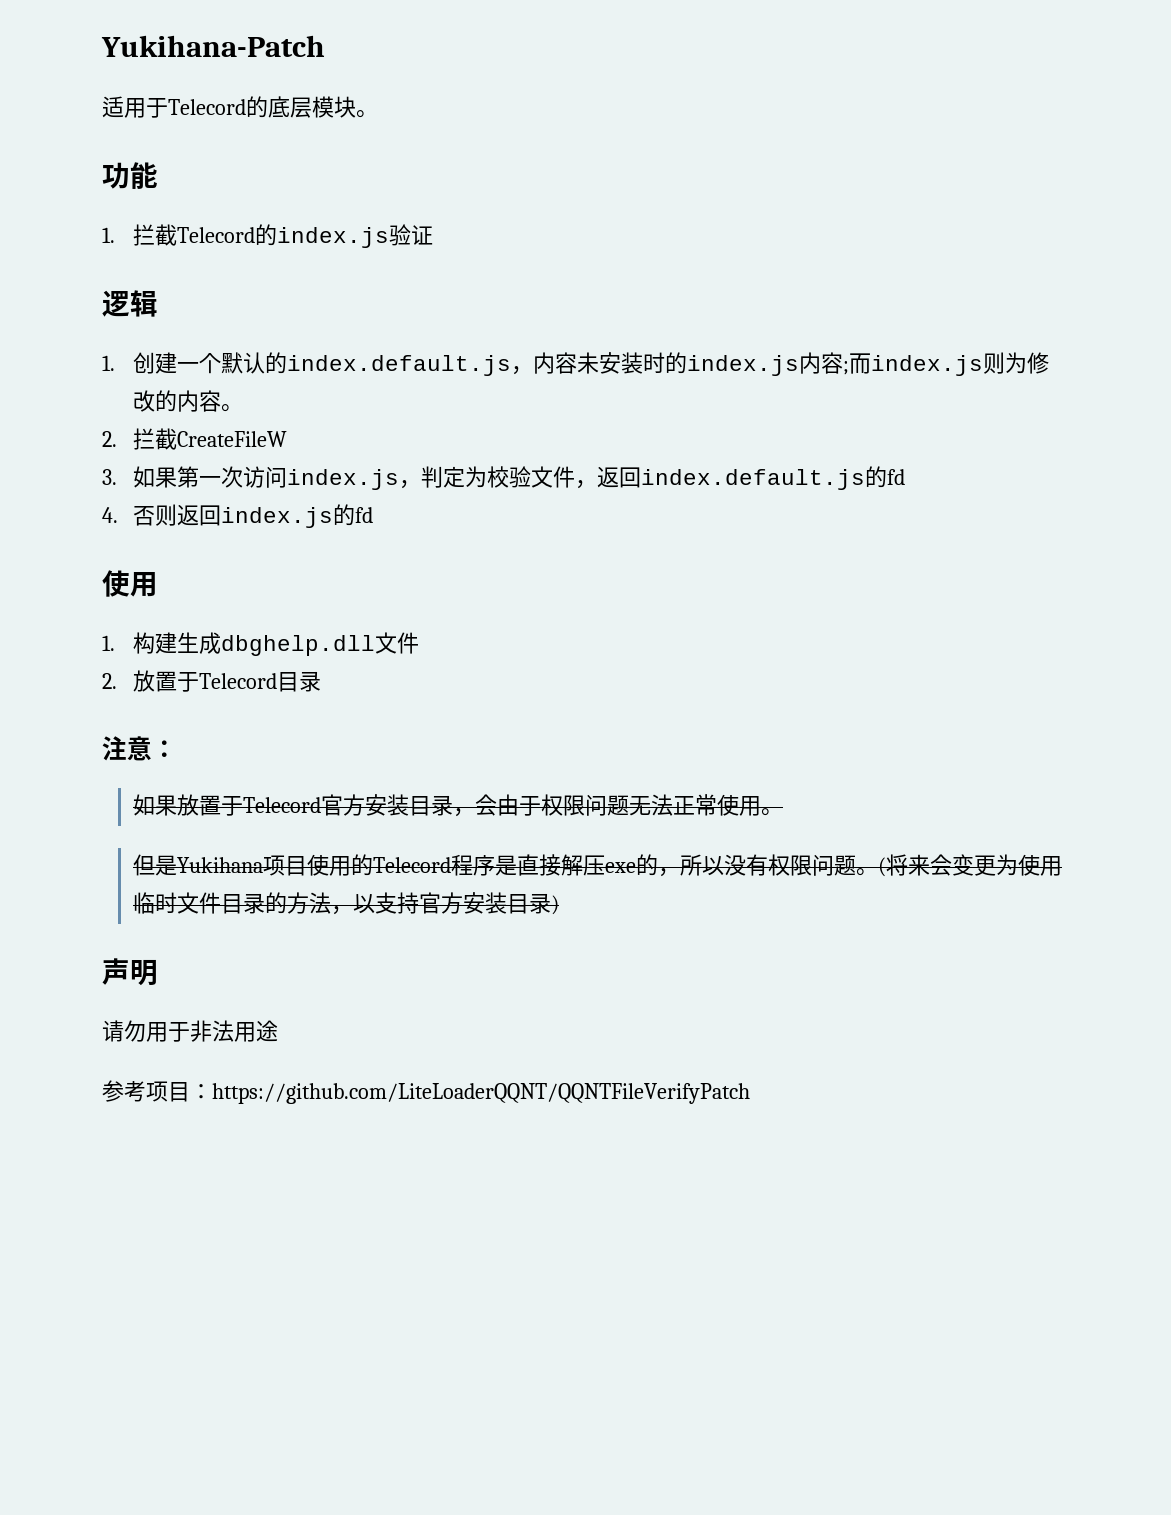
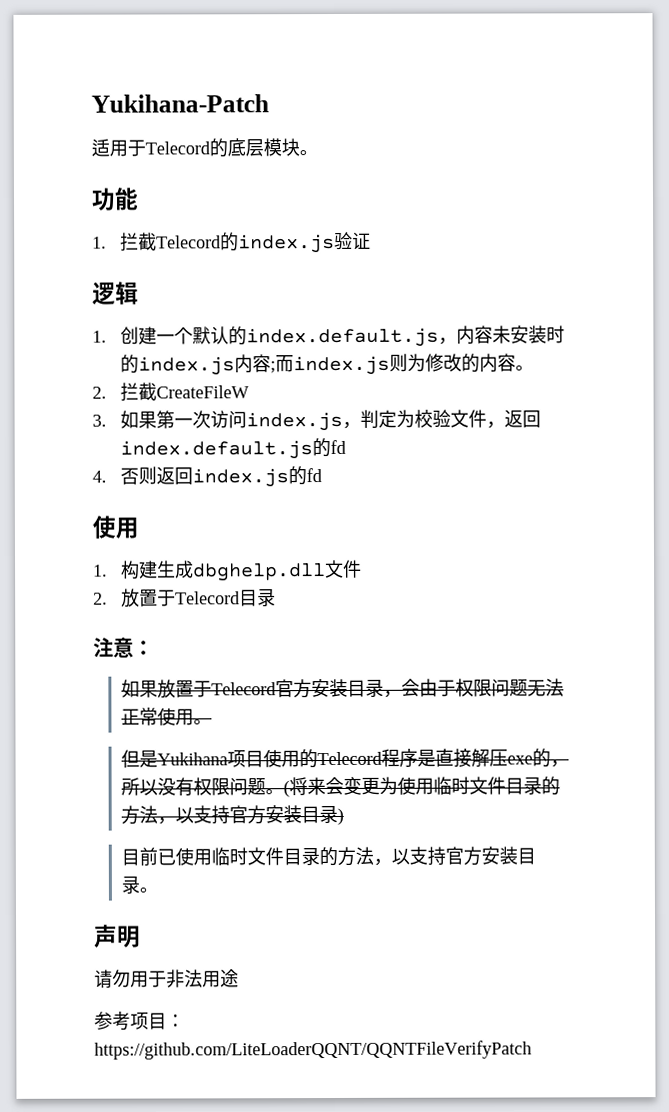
(559, 905) none -> [120,846,536,867] [120,875,158,894] // 目前已使用临时文件目录的方法，以支持官方安装目录。

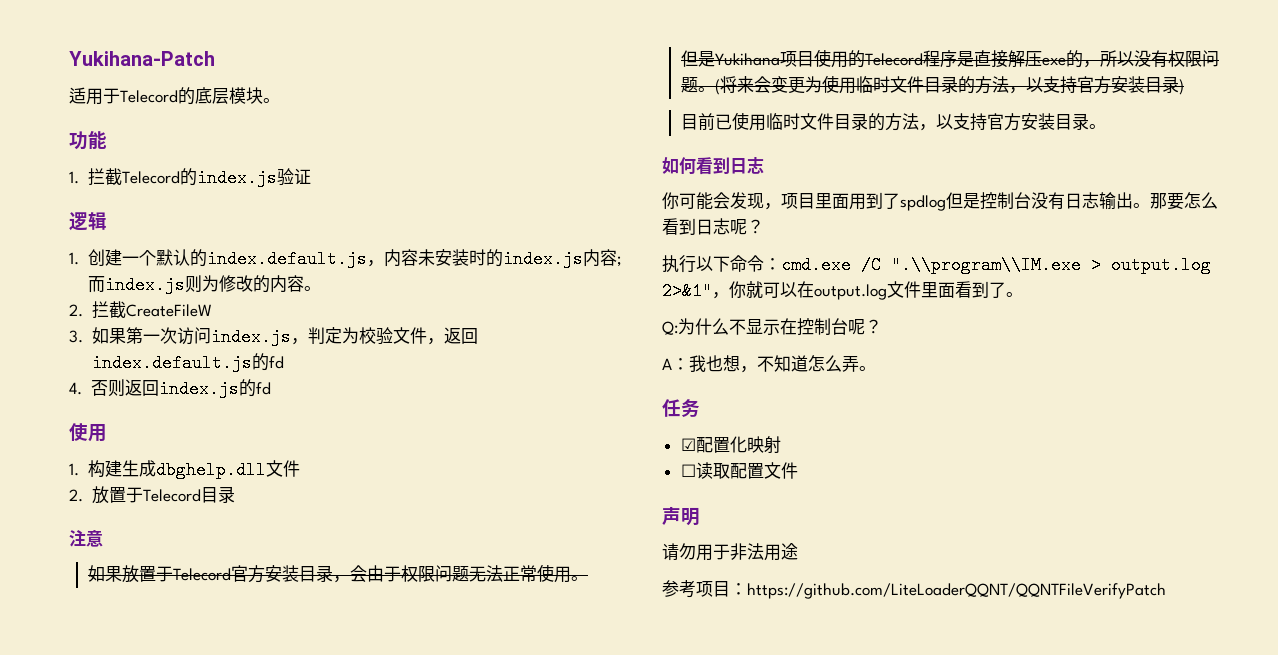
[133,640,154,656] ： -> (103, 538) none
(158, 890) none -> [662,157,764,175] [662,192,1218,211] [662,218,764,235] [662,255,1211,274] [662,281,1023,300] [662,318,882,336] [662,355,876,373] [662,399,700,417] [680,436,781,454] [680,462,798,479] // 如何看到日志 // 你可能会发现，项目里面用到了spdlog但是控制台没有日志输出。那要怎么看到日志呢？ // 执行以下命令：cmd.exe /C ".\\program\\IM.exe > output.log 2>&1"，你就可以在output.log文件里面看到了。 // Q:为什么不显示在控制台呢？ // A：我也想，不知道怎么弄。 // 任务 // ☑配置化映射 // ☐读取配置文件

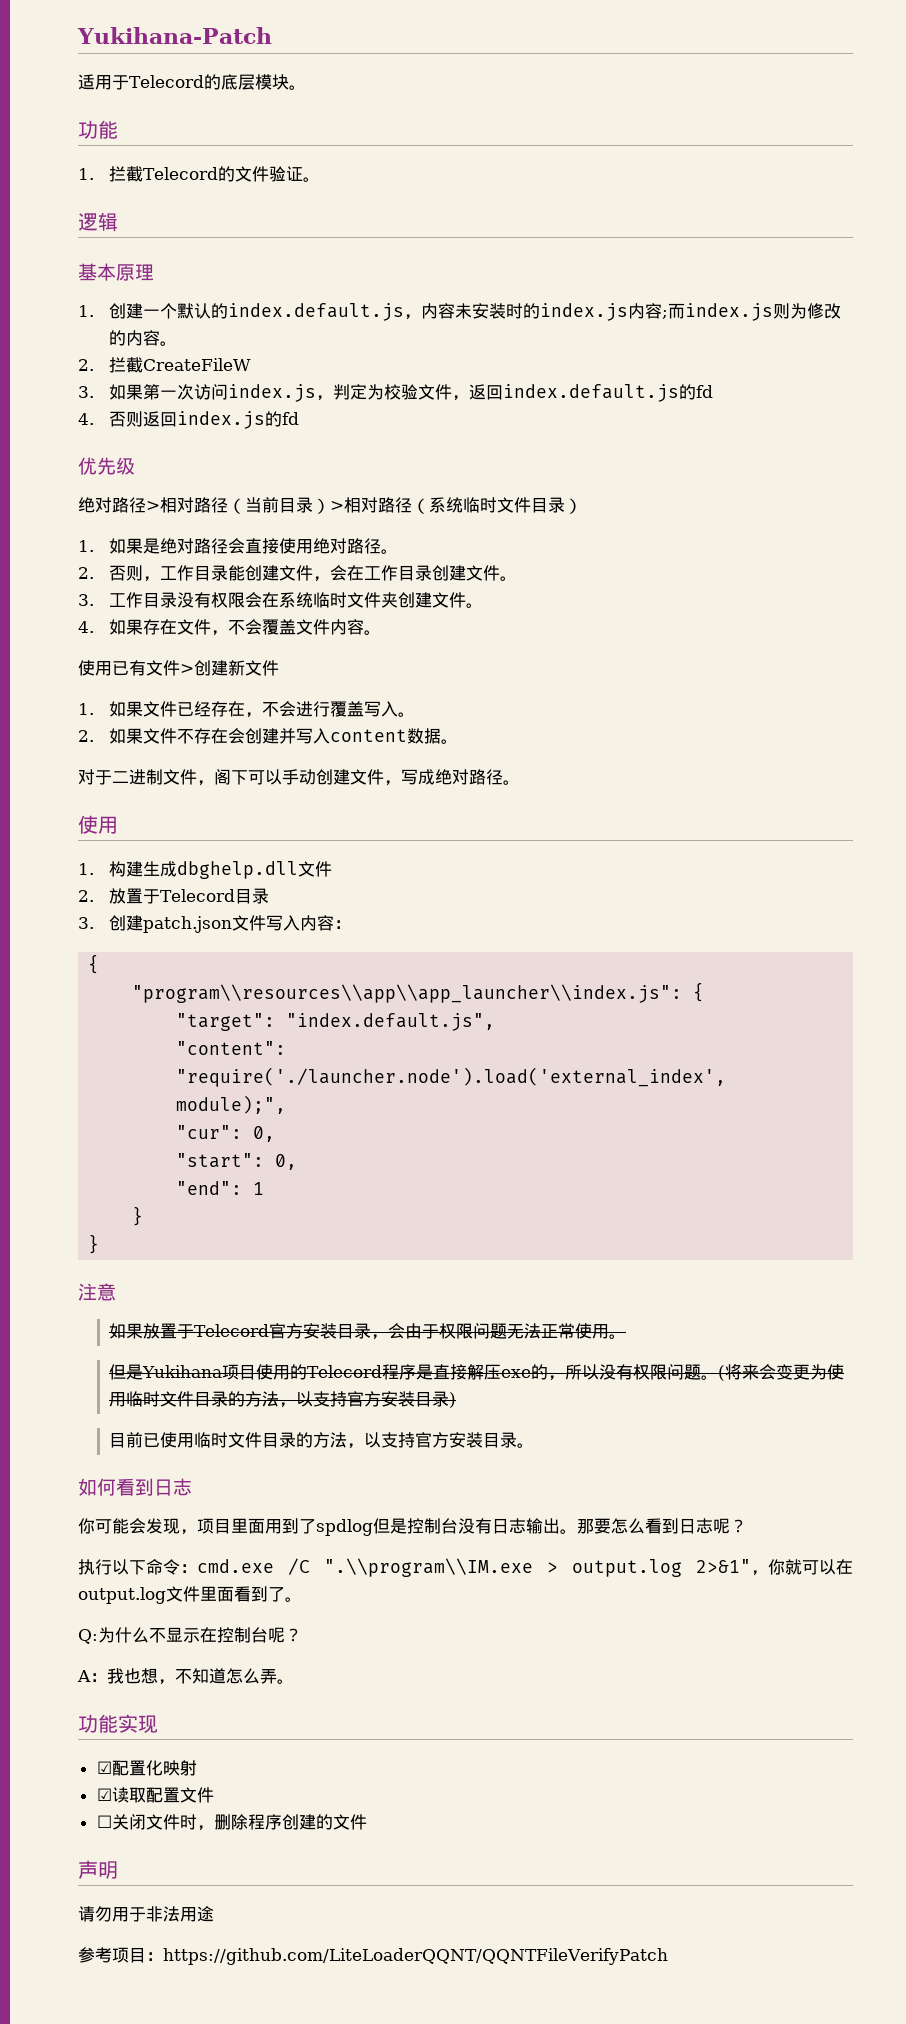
[196,169,277,187] index.js -> [235,166,270,182] 文件
(311, 176) none -> [303,177,321,182] 。
(107, 221) none -> [78,263,154,281] // 基本原理
(271, 388) none -> [78,457,135,475] [78,497,582,514] [78,538,399,554] [78,565,518,582] [78,592,484,608] [78,619,382,636] [78,660,279,676] [78,701,416,718] [78,728,459,744] [78,769,520,786] // 优先级 // 绝对路径>相对路径（当前目录）>相对路径（系统临时文件目录） // 1.如果是绝对路径会直接使用绝对路径。 // 2.否则，工作目录能创建文件，会在工作目录创建文件。 // 3.工作目录没有权限会在系统临时文件夹创建文件。 // 4.如果存在文件，不会覆盖文件内容。 // 使用已有文件>创建新文件 // 1.如果文件已经存在，不会进行覆盖写入。 // 2.如果文件不存在会创建并写入content数据。 // 对于二进制文件，阁下可以手动创建文件，写成绝对路径。
(235, 494) none -> [78,915,352,933] [88,954,100,974] [132,982,705,1003] [176,1013,496,1031] [176,1041,287,1055] [176,1067,727,1087] [176,1095,287,1114] [176,1125,276,1142] [176,1153,298,1170] [176,1181,265,1195] [132,1206,144,1226] [88,1234,100,1254] // 3.创建patch.json文件写入内容： // { // "program\\resources\\app\\app_launcher\\index.js": { // "target": "index.default.js", // "content": "require('./launcher.node').load('external_index', module);", // "cur": 0, // "start": 0, // "end": 1 // } // }
[662,399,700,417] 任务 -> [78,1714,158,1734] 功能实现
[680,464,696,477] ☐ -> [96,1788,112,1801] ☑
(798, 470) none -> [96,1814,367,1831] // ☐关闭文件时，删除程序创建的文件

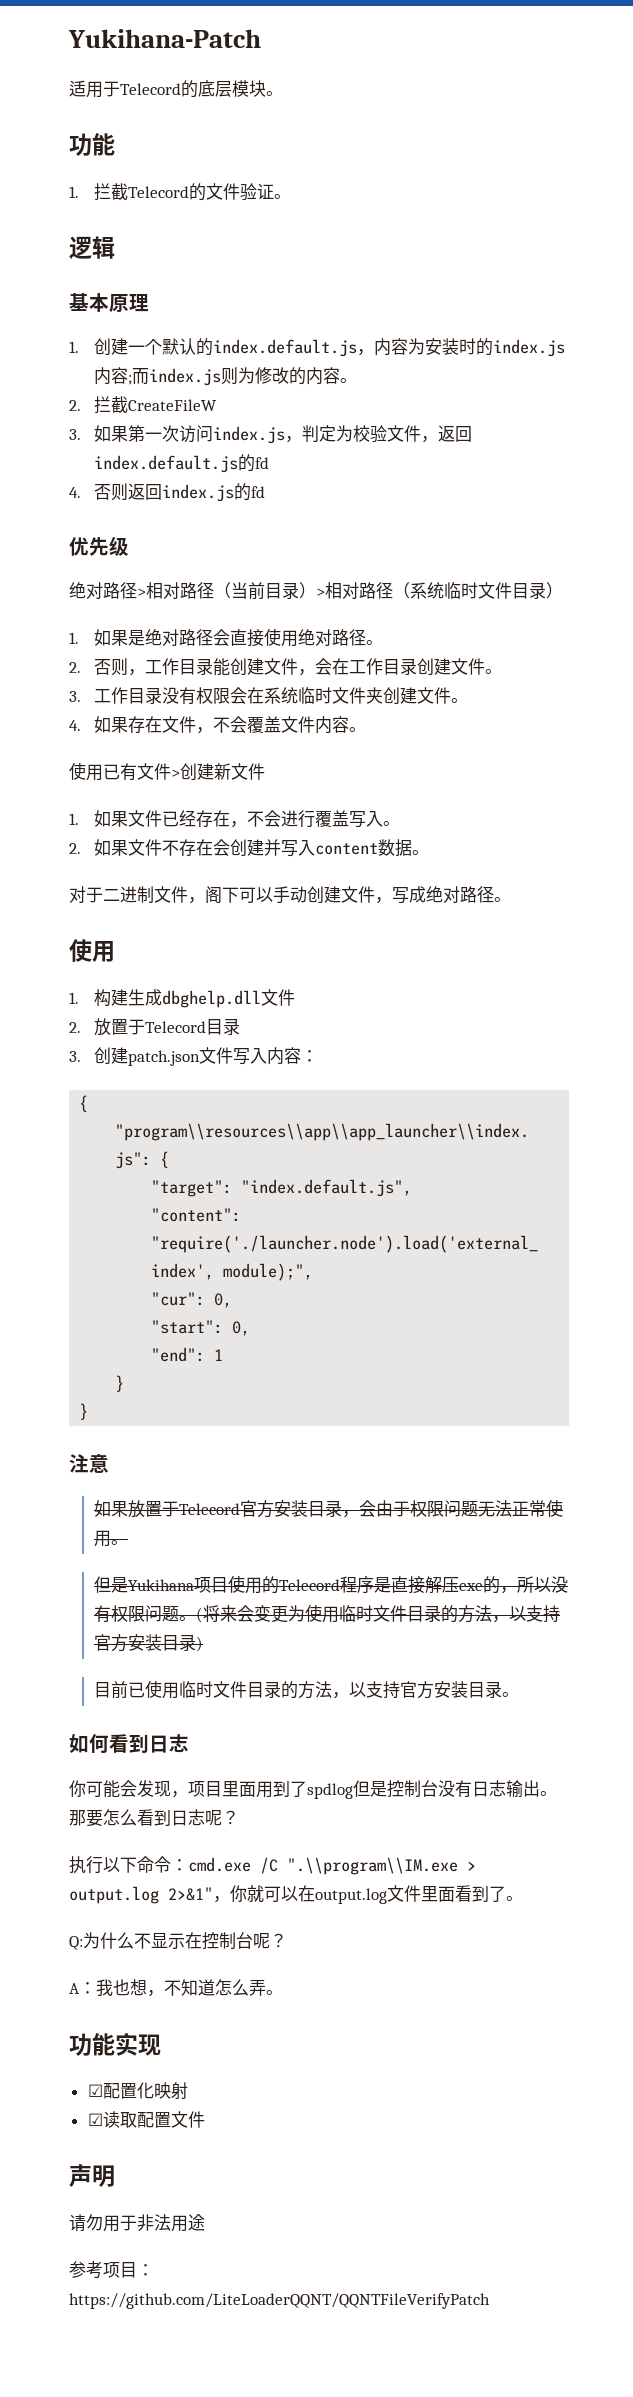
[455,303,473,319] 未 -> [407,338,425,355] 为
[96,1814,367,1831] // ☐关闭文件时，删除程序创建的文件 -> (205, 2119) none

